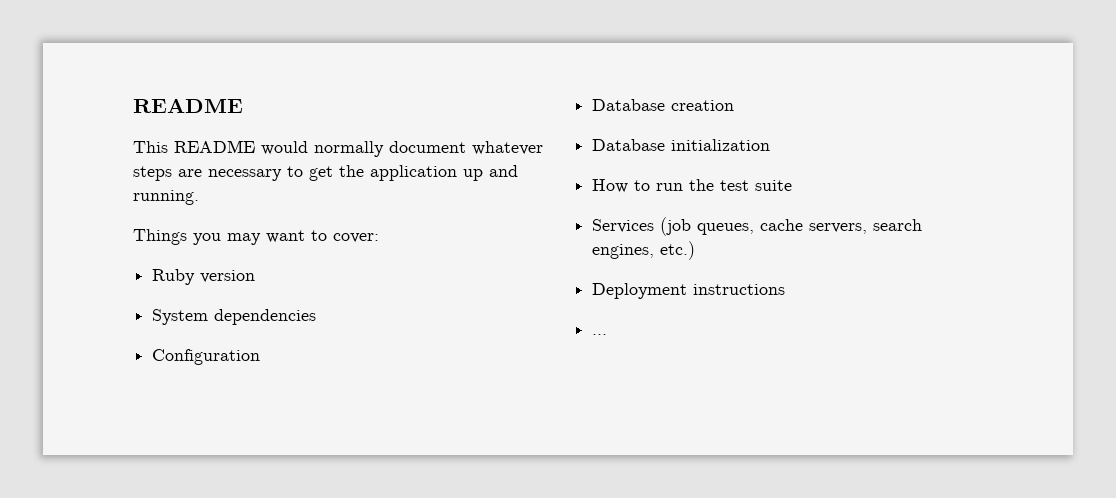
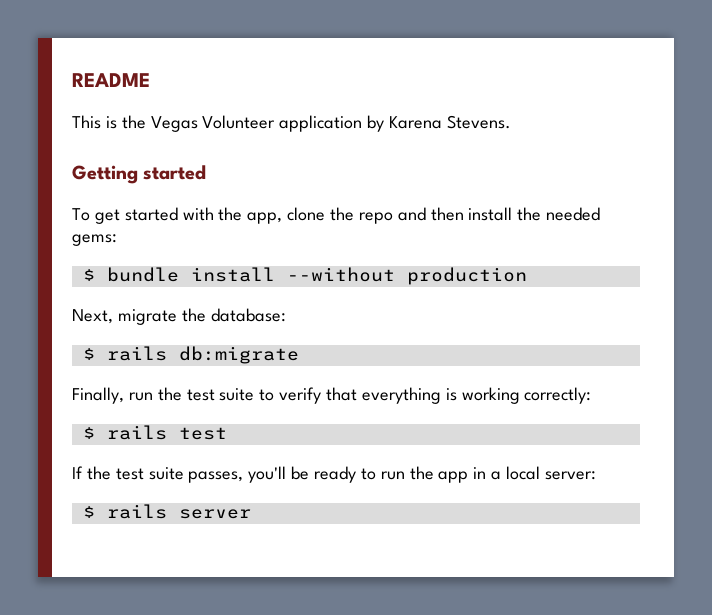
[174,140,543,157] [133,165,518,181] [133,190,199,205] [133,229,379,245] [152,269,256,285] [152,309,317,325] [152,349,261,365] [592,99,735,111] [592,139,771,151] [592,179,793,193] [592,217,923,236] [592,241,696,260] [592,283,786,299] [592,334,608,335] README would normally document whatever steps are necessary to get the application up and running. // Things you may want to cover: // Ruby version // System dependencies // Configuration // Database creation // Database initialization // How to run the test suite // Services (job queues, cache servers, search engines, etc.) // Deployment instructions // ... -> [105,115,511,132] [72,165,207,184] [72,207,601,224] [72,234,117,246] [82,267,527,285] [72,308,286,325] [82,346,299,364] [72,387,592,404] [82,425,227,440] [72,466,596,483] [82,504,251,519] is the Vegas Volunteer application by Karena Stevens. // Getting started // To get started with the app, clone the repo and then install the needed gems: // $ bundle install --without production // Next, migrate the database: // $ rails db:migrate // Finally, run the test suite to verify that everything is working correctly: // $ rails test // If the test suite passes, you'll be ready to run the app in a local server: // $ rails server

